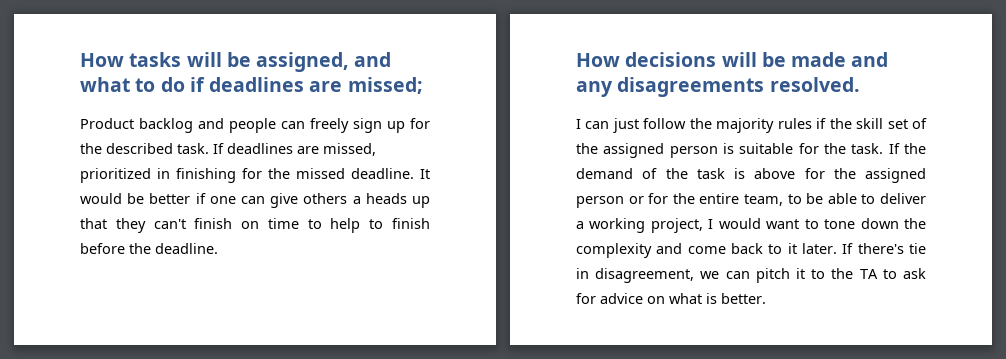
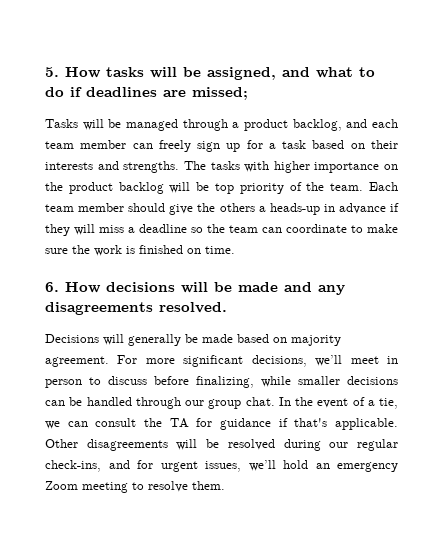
(80, 60) none -> [45,67,59,77] 5.
[80,118,276,133] Product backlog and people -> [45,119,398,131] [45,140,127,149] Tasks will be managed through a product backlog, and each team member
[80,143,376,156] [80,168,430,183] [80,193,430,208] [80,218,430,233] [80,243,218,254] the described task. If deadlines are missed, prioritized in finishing for the missed deadline. It would be better if one can give others a heads up that they can't finish on time to help to finish before the deadline. // -> [268,140,398,149] [45,161,398,173] [45,182,399,194] [45,203,399,215] [45,224,398,236] [45,245,235,256] [45,282,59,292] a task based on their interests and strengths. The tasks with higher importance on the product backlog will be top priority of the team. Each team member should give the others a heads-up in advance if they will miss a deadline so the team can coordinate to make sure the work is finished on time. // 6.
[576,118,927,133] [576,143,926,158] [576,168,926,183] [576,193,926,208] [576,218,927,233] [576,243,926,258] [576,268,926,283] [576,293,766,304] I can just follow the majority rules if the skill set of the assigned person is suitable for the task. If the demand of the task is above for the assigned person or for the entire team, to be able to deliver a working project, I would want to tone down the complexity and come back to it later. If there's tie in disagreement, we can pitch it to the TA to ask for advice on what is better. -> [45,334,341,346] [45,355,398,367] [45,376,398,388] [45,397,398,409] [45,418,398,430] [45,439,399,451] [45,460,398,472] [45,481,225,493] Decisions will generally be made based on majority agreement. For more significant decisions, we’ll meet in person to discuss before finalizing, while smaller decisions can be handled through our group chat. In the event of a tie, we can consult the TA for guidance if that's applicable. Other disagreements will be resolved during our regular check-ins, and for urgent issues, we’ll hold an emergency Zoom meeting to resolve them.

